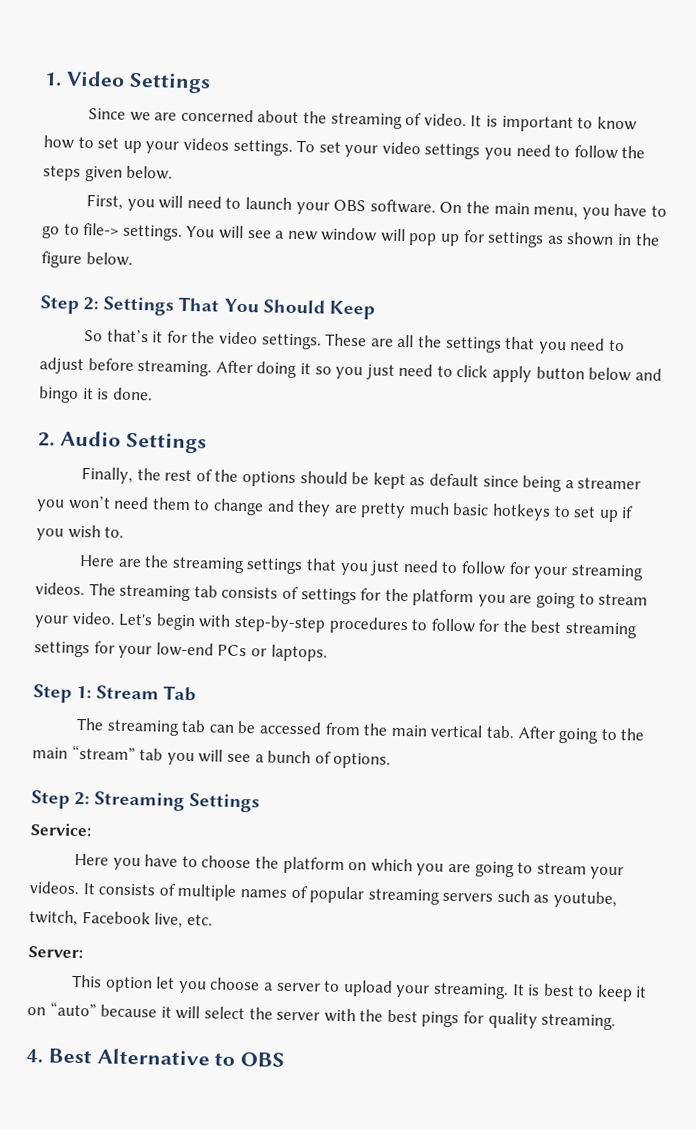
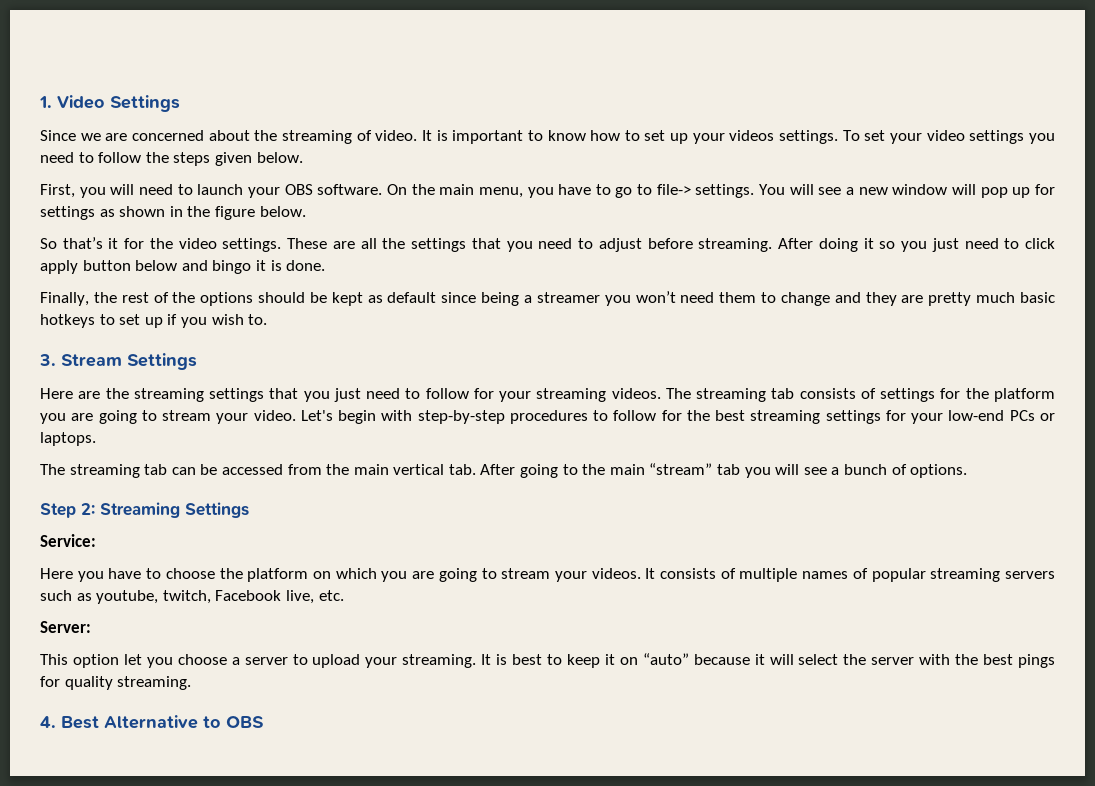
[40,295,375,320] // Step 2: Settings That You Should Keep -> (306, 211) none
[38,430,207,454] // 2. Audio Settings -> (326, 265) none
(125, 532) none -> [39,353,197,370] // 3. Stream Settings
[33,684,197,703] // Step 1: Stream Tab -> (96, 439) none

